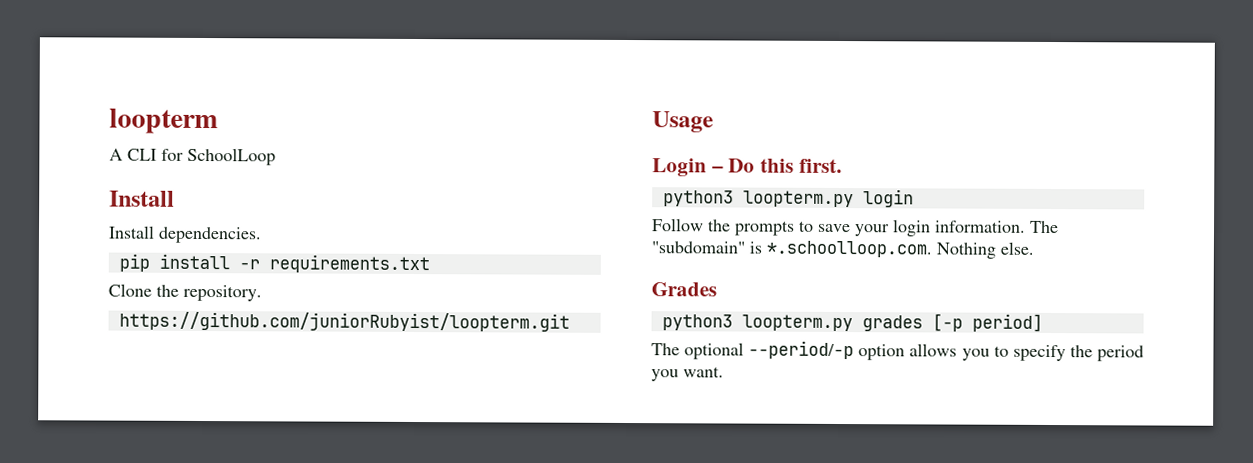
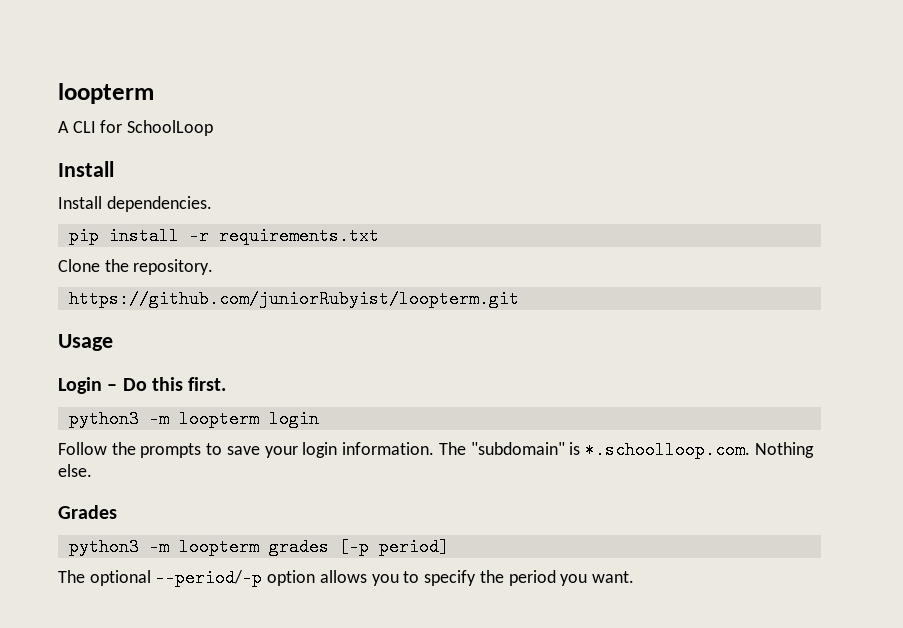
[742,190,854,208] loopterm.py -> [148,410,259,428] -m loopterm
[741,314,853,332] loopterm.py -> [148,538,259,556] -m loopterm

